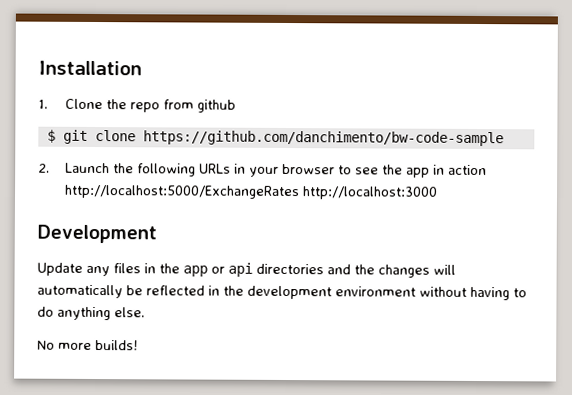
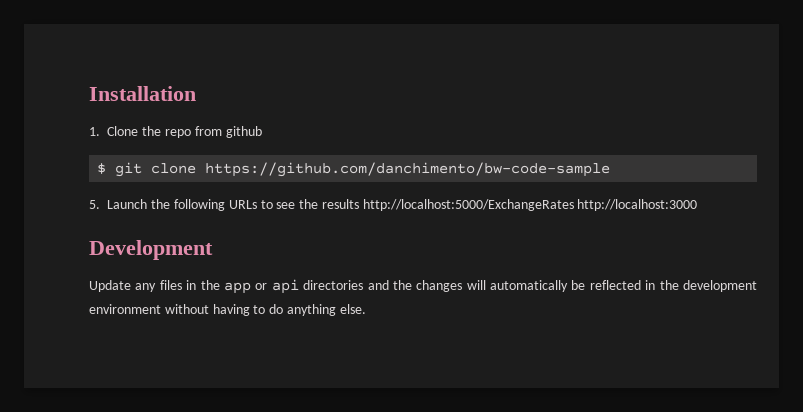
[38,163,50,173] 2. -> [89,200,100,209] 5.
[234,163,488,178] in your browser to see the app in action -> [260,199,359,209] to see the results
[37,340,138,351] // No more builds! -> (366, 309) none

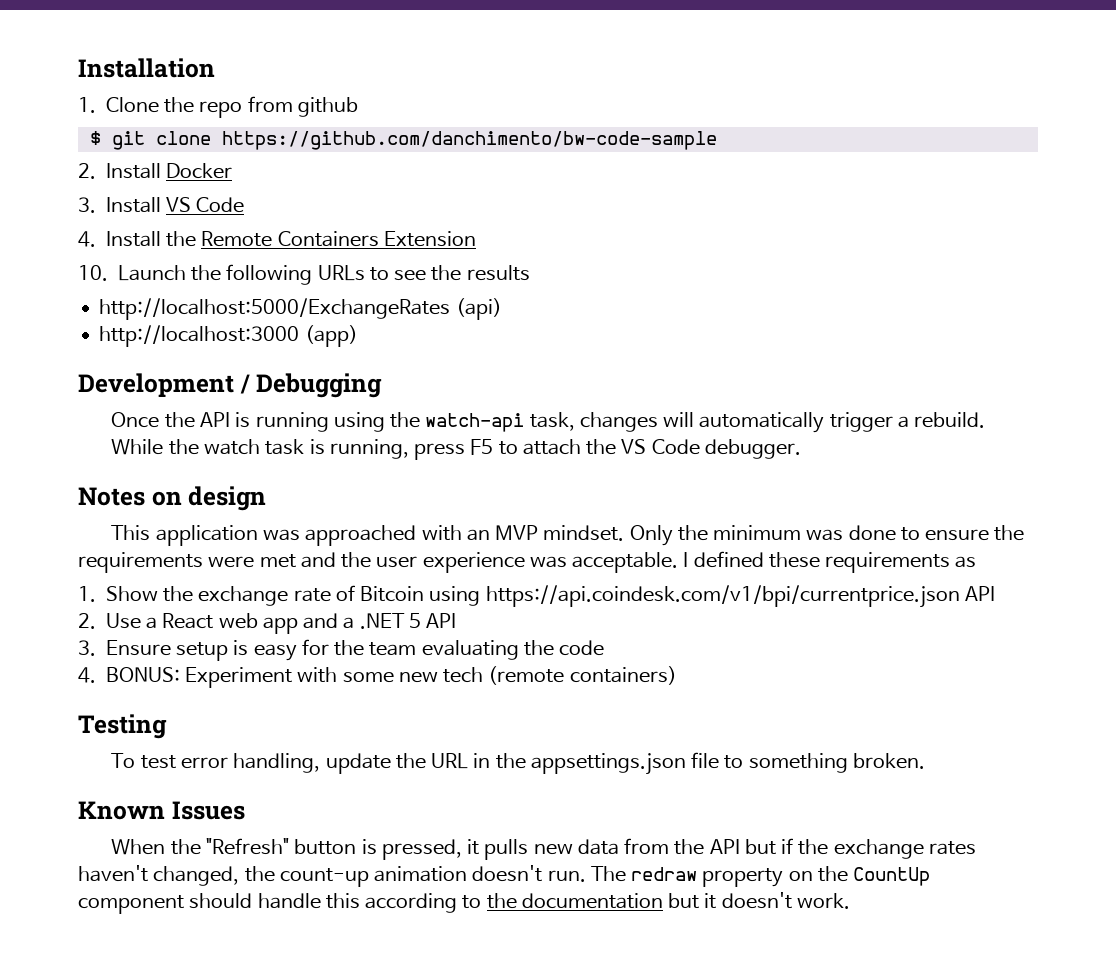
[89,200,100,209] 5. -> [78,163,233,179] [78,197,245,213] [78,231,476,247] [78,265,108,281] 2. Install Docker // 3. Install VS Code // 4. Install the Remote Containers Extension // 10.
[362,199,574,211] http://localhost:5000/ExchangeRates -> [99,298,502,320] // http://localhost:5000/ExchangeRates (api) //
(698, 205) none -> [304,325,358,347] (app)
[89,279,758,294] [89,304,366,316] // Update any files in the app or api directories and the changes will automatically be reflected in the development environment without having to do anything else. -> [239,373,383,398] [111,412,986,433] [111,439,801,460] [78,486,267,511] [111,525,1025,546] [78,551,977,573] [78,585,995,608] [78,613,457,634] [78,639,605,661] [78,666,677,688] [78,714,167,739] [111,752,925,775] [78,801,245,820] [111,838,976,860] [78,865,931,887] [78,892,850,914] / Debugging // Once the API is running using the watch-api task, changes will automatically trigger a rebuild. // While the watch task is running, press F5 to attach the VS Code debugger. // Notes on design // This application was approached with an MVP mindset. Only the minimum was done to ensure the requirements were met and the user experience was acceptable. I defined these requirements as // 1. Show the exchange rate of Bitcoin using https://api.coindesk.com/v1/bpi/currentprice.json API // 2. Use a React web app and a .NET 5 API // 3. Ensure setup is easy for the team evaluating the code // 4. BONUS: Experiment with some new tech (remote containers) // Testing // To test error handling, update the URL in the appsettings.json file to something broken. // Known Issues // When the "Refresh" button is pressed, it pulls new data from the API but if the exchange rates haven't changed, the count-up animation doesn't run. The redraw property on the CountUp component should handle this according to the documentation but it doesn't work.

